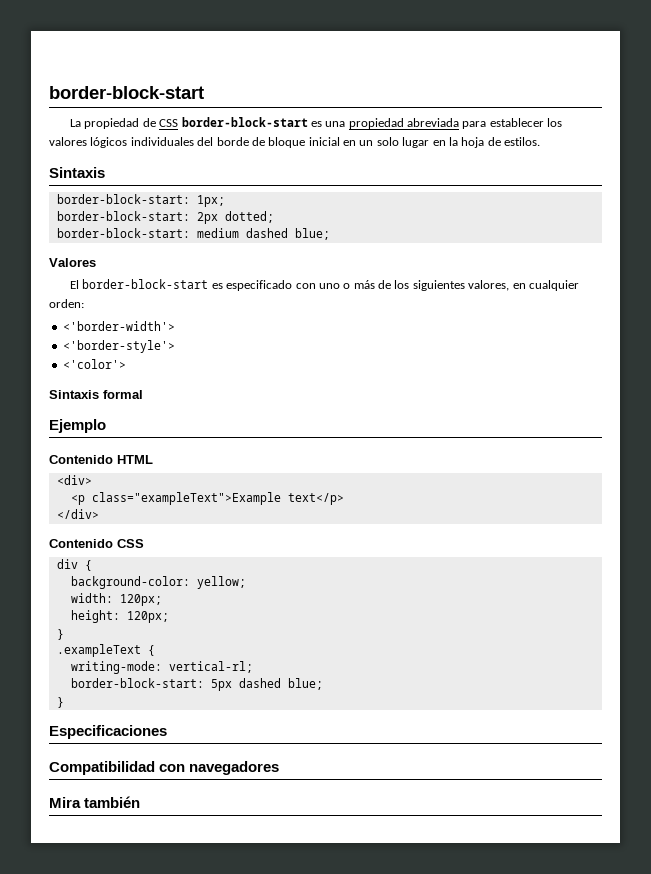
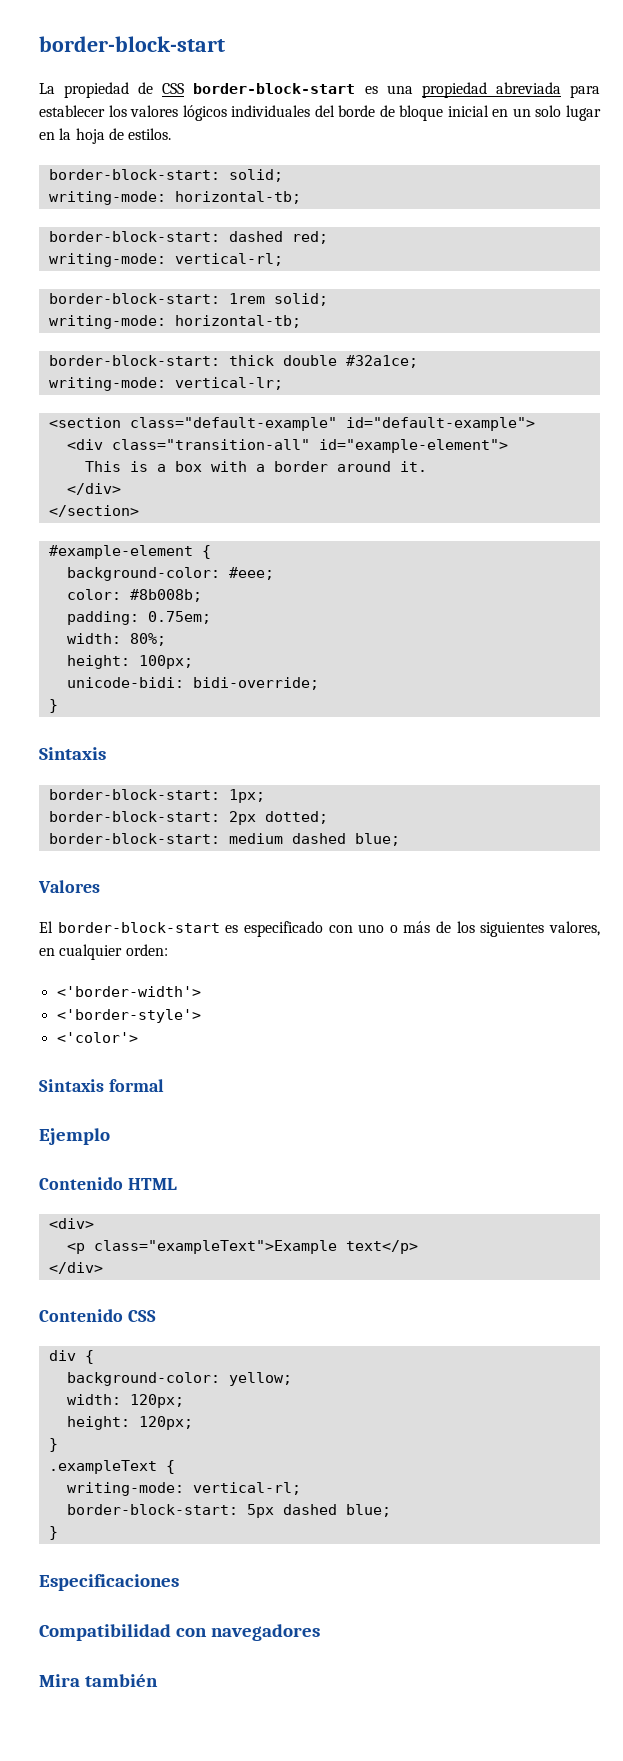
(540, 141) none -> [48,169,283,182] [48,191,301,205] [48,231,328,244] [48,253,283,267] [48,293,328,306] [48,315,301,329] [48,355,418,368] [48,377,283,391] [48,417,535,431] [66,439,508,453] [84,461,427,472] [66,483,121,495] [48,505,139,517] [48,545,211,559] [66,567,274,581] [66,589,202,602] [66,611,211,625] [66,633,166,646] [66,655,193,669] [66,677,319,690] [48,699,58,713] // border-block-start: solid; // writing-mode: horizontal-tb; // border-block-start: dashed red; // writing-mode: vertical-rl; // border-block-start: 1rem solid; // writing-mode: horizontal-tb; // border-block-start: thick double #32a1ce; // writing-mode: vertical-lr; // <section class="default-example" id="default-example"> // <div class="transition-all" id="example-element"> // This is a box with a border around it. // </div> // </section> // #example-element { // background-color: #eee; // color: #8b008b; // padding: 0.75em; // width: 80%; // height: 100px; // unicode-bidi: bidi-override; // }

